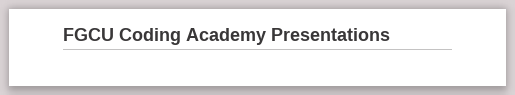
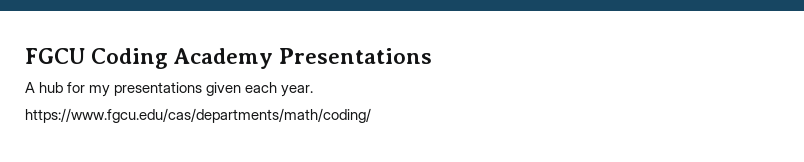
(390, 34) none -> [25,82,314,97] [25,108,371,123] // A hub for my presentations given each year. // https://www.fgcu.edu/cas/departments/math/coding/

